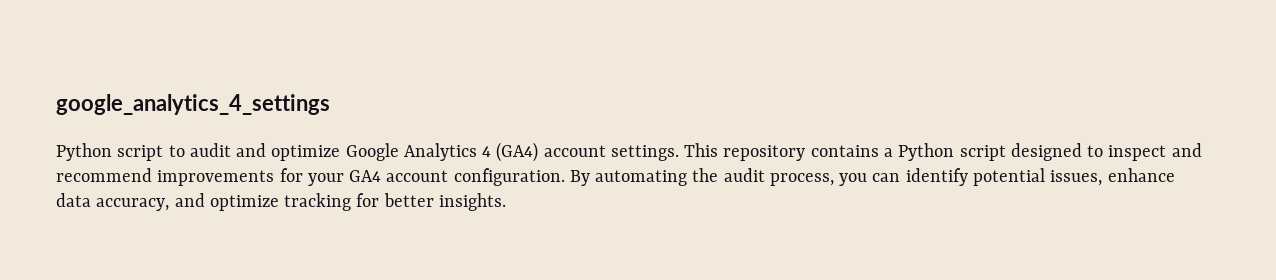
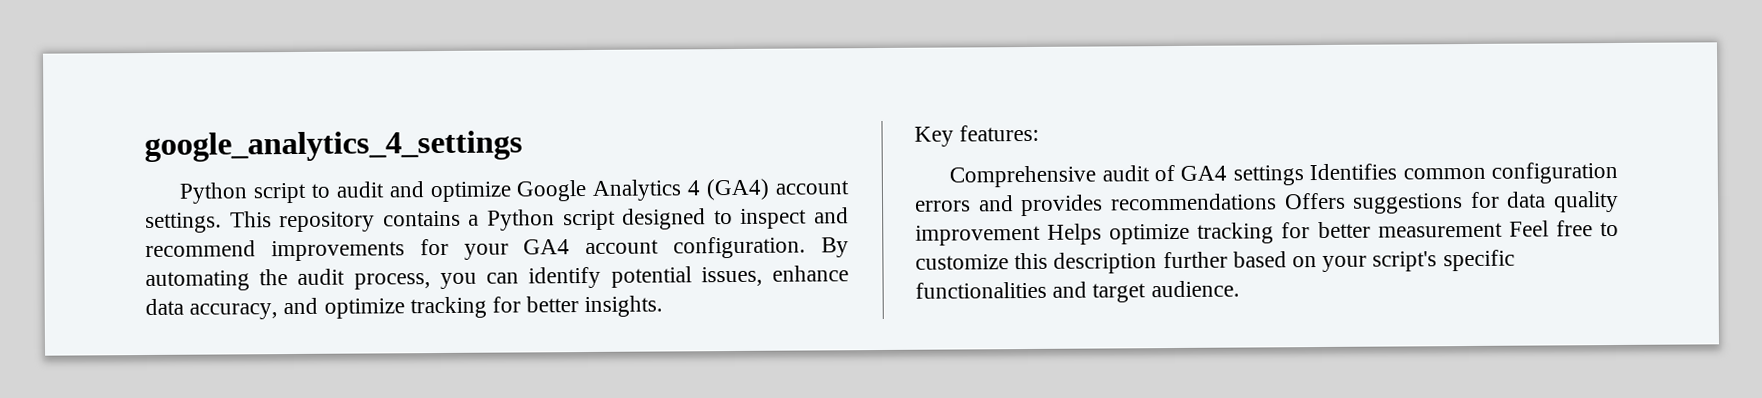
(506, 202) none -> [914,124,1040,147] [949,161,1618,188] [915,190,1619,217] [915,220,1619,246] [915,249,1515,274] [915,280,1240,303] // Key features: // Comprehensive audit of GA4 settings Identifies common configuration errors and provides recommendations Offers suggestions for data quality improvement Helps optimize tracking for better measurement Feel free to customize this description further based on your script's specific functionalities and target audience.

